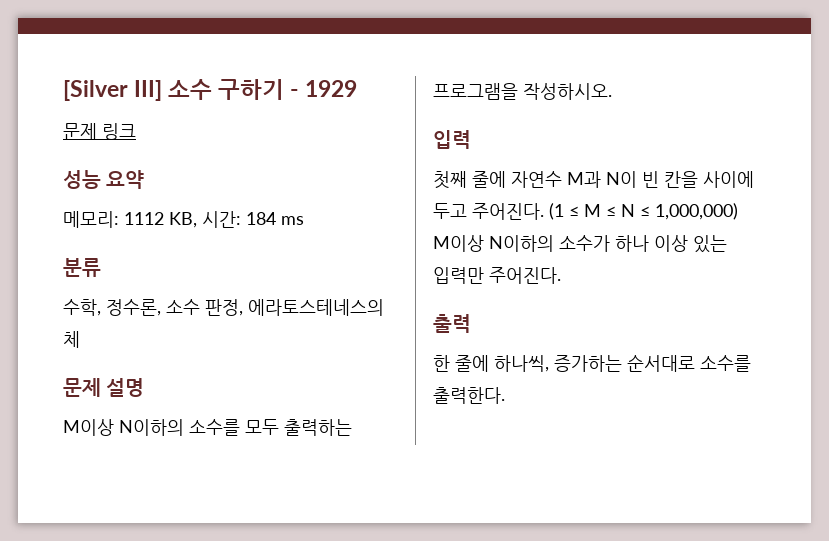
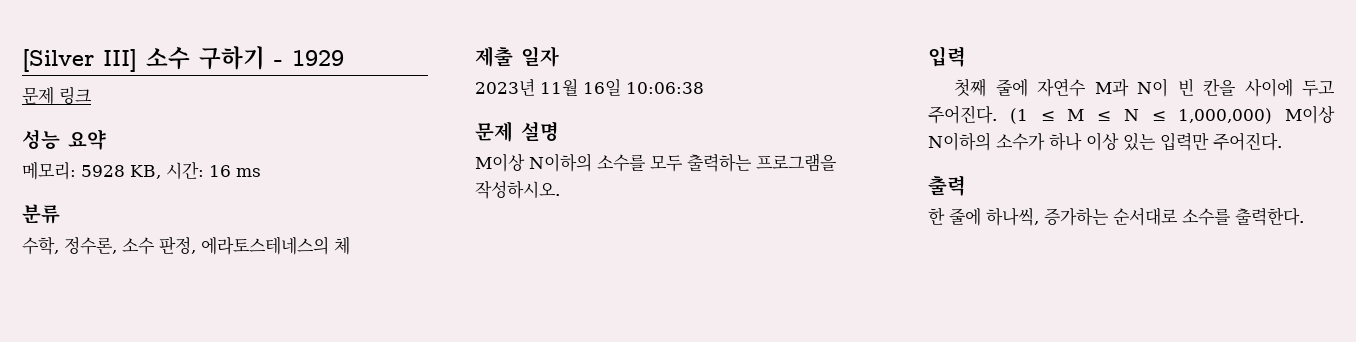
[124,212,164,225] 1112 -> [81,165,125,177] 5928
[246,212,276,225] 184 -> [209,165,231,177] 16
(80, 339) none -> [475,46,559,67] [475,79,704,96] // 제출 일자 // 2023년 11월 16일 10:06:38

